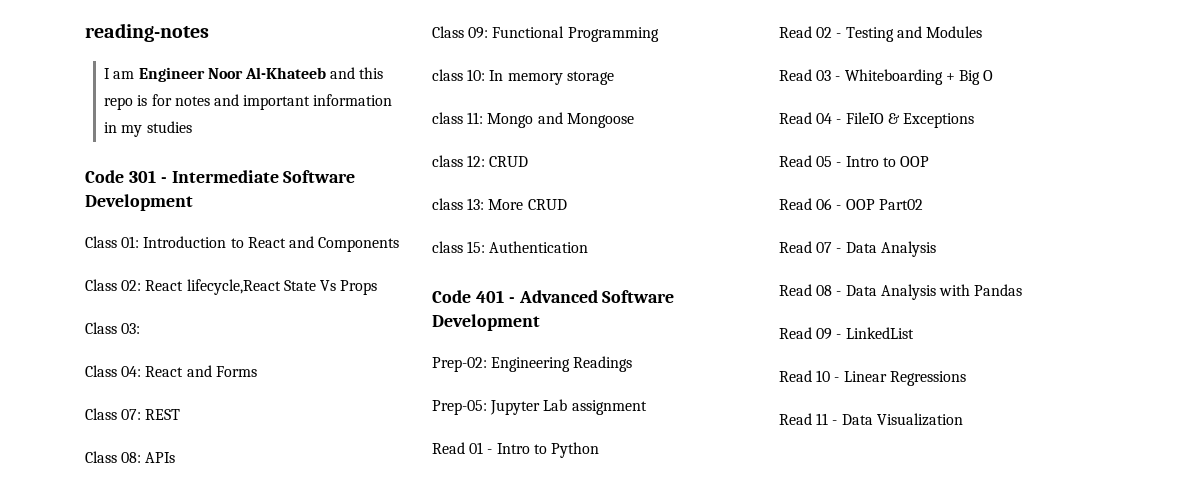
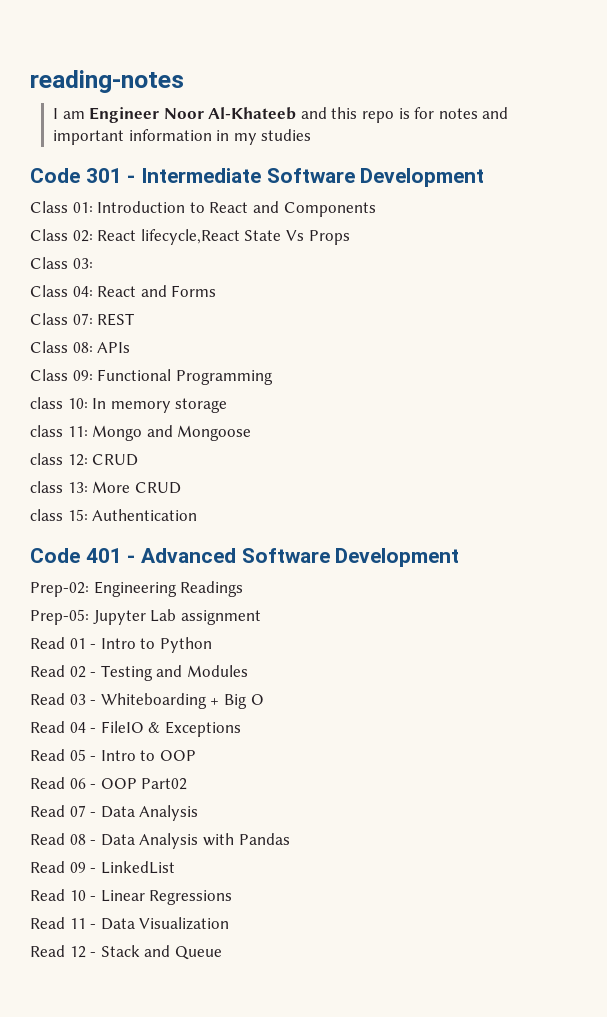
(963, 419) none -> [30,945,222,960] // Read 12 - Stack and Queue

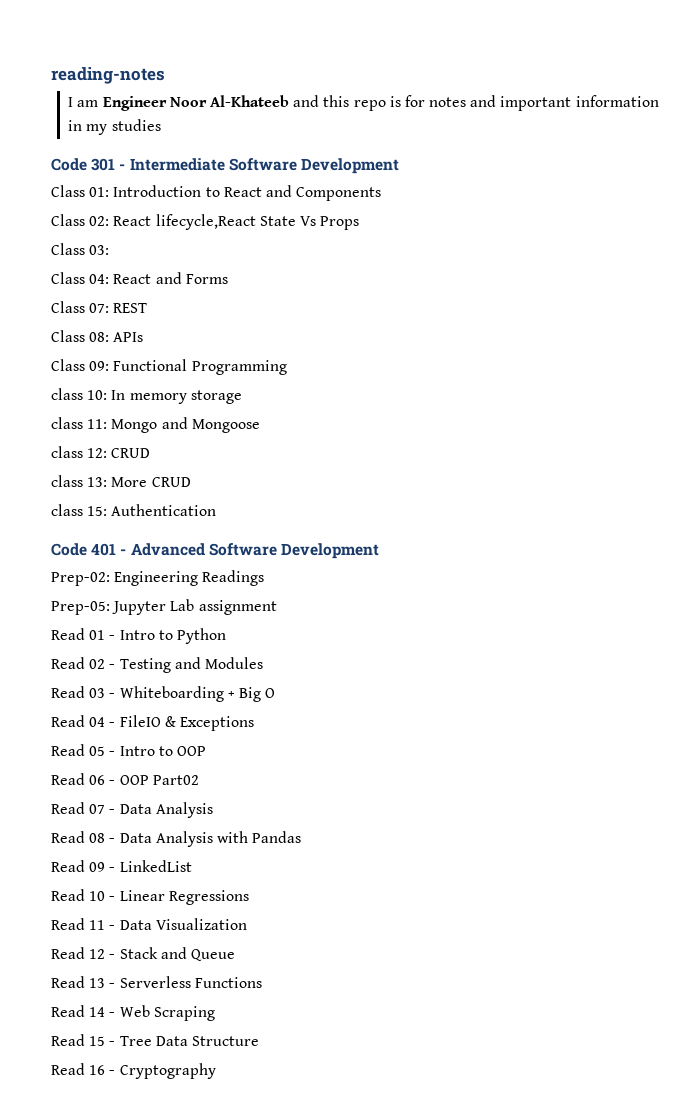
(222, 953) none -> [51,976,262,988] [51,1005,215,1021] [51,1034,259,1046] [51,1063,216,1079] // Read 13 - Serverless Functions // Read 14 - Web Scraping // Read 15 - Tree Data Structure // Read 16 - Cryptography

